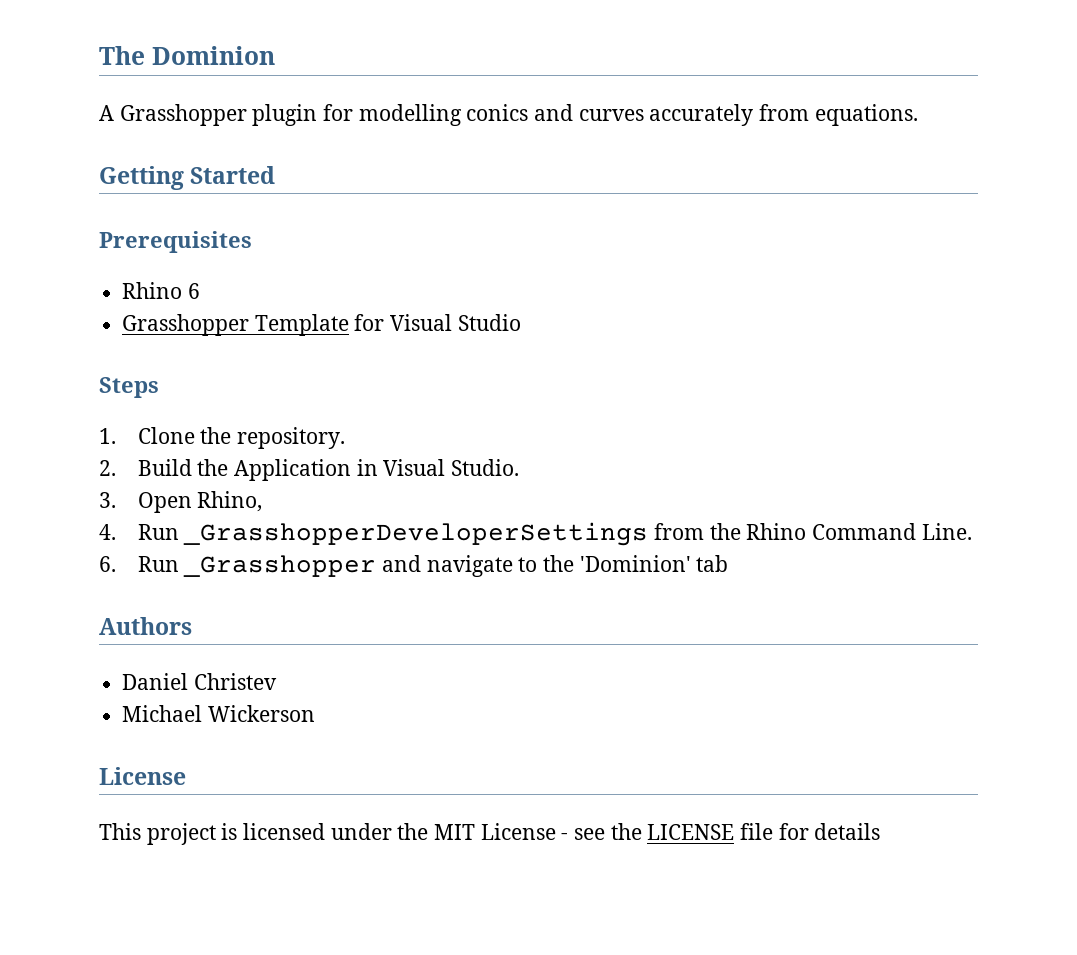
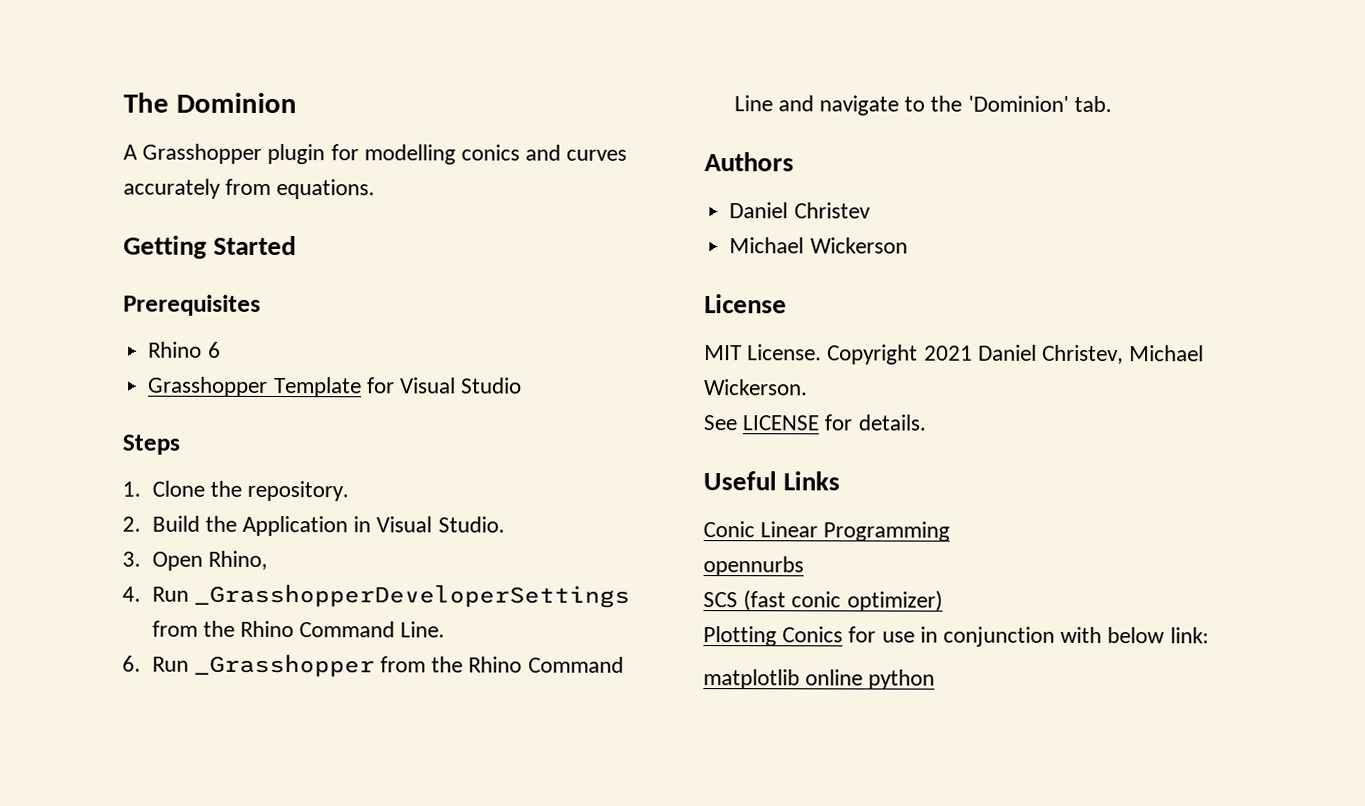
(377, 566) none -> [379,656,624,673] [733,95,773,112] from the Rhino Command Line
[696,555,729,572] tab -> [1073,95,1112,113] tab.
[99,823,881,845] This project is licensed under the MIT License - see the LICENSE file for details -> [704,344,1205,365] [704,379,808,396] [703,414,926,431] [703,471,841,491] [703,521,951,542] [703,556,804,577] [703,590,943,612] [703,626,1209,647] [703,669,936,690] MIT License. Copyright 2021 Daniel Christev, Michael Wickerson. // See LICENSE for details. // Useful Links // Conic Linear Programming // opennurbs // SCS (fast conic optimizer) // Plotting Conics for use in conjunction with below link: // matplotlib online python

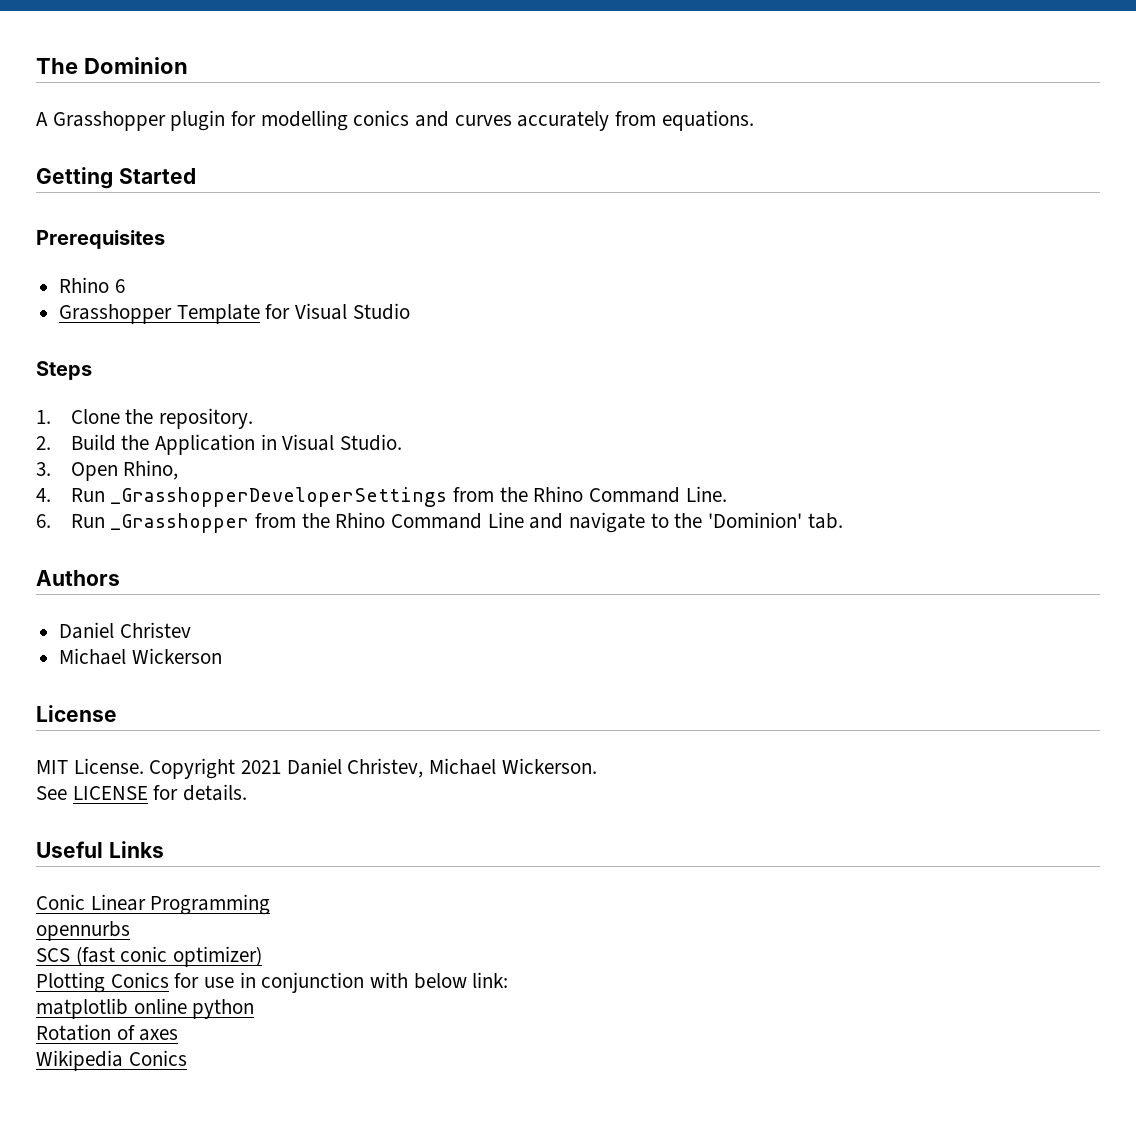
(936, 679) none -> [36,1024,179,1041] [36,1050,187,1071] // Rotation of axes // Wikipedia Conics

